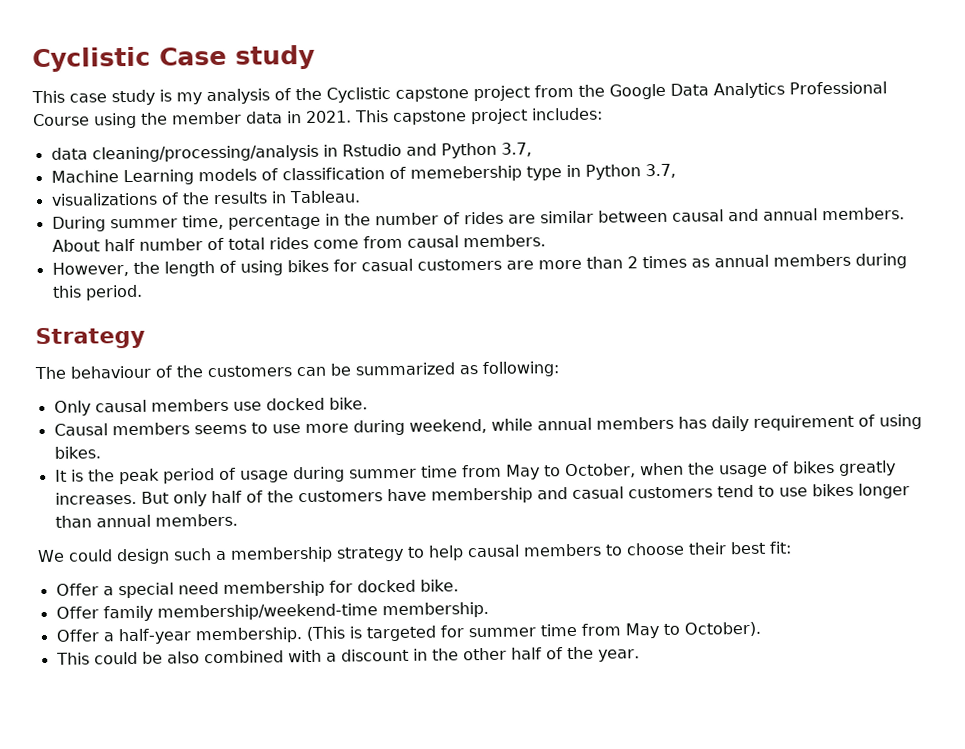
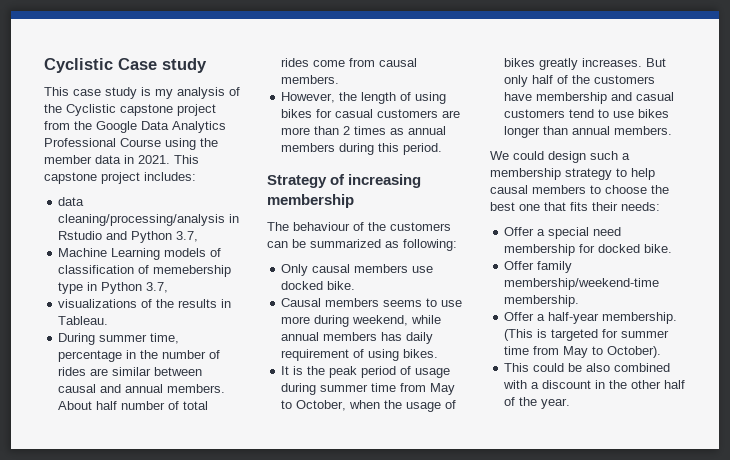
(145, 338) none -> [330,174,422,188] [267,194,354,208] of increasing membership
[687,541,792,555] their best fit: -> [651,185,669,194] [490,202,660,211] the best one that fits their needs:

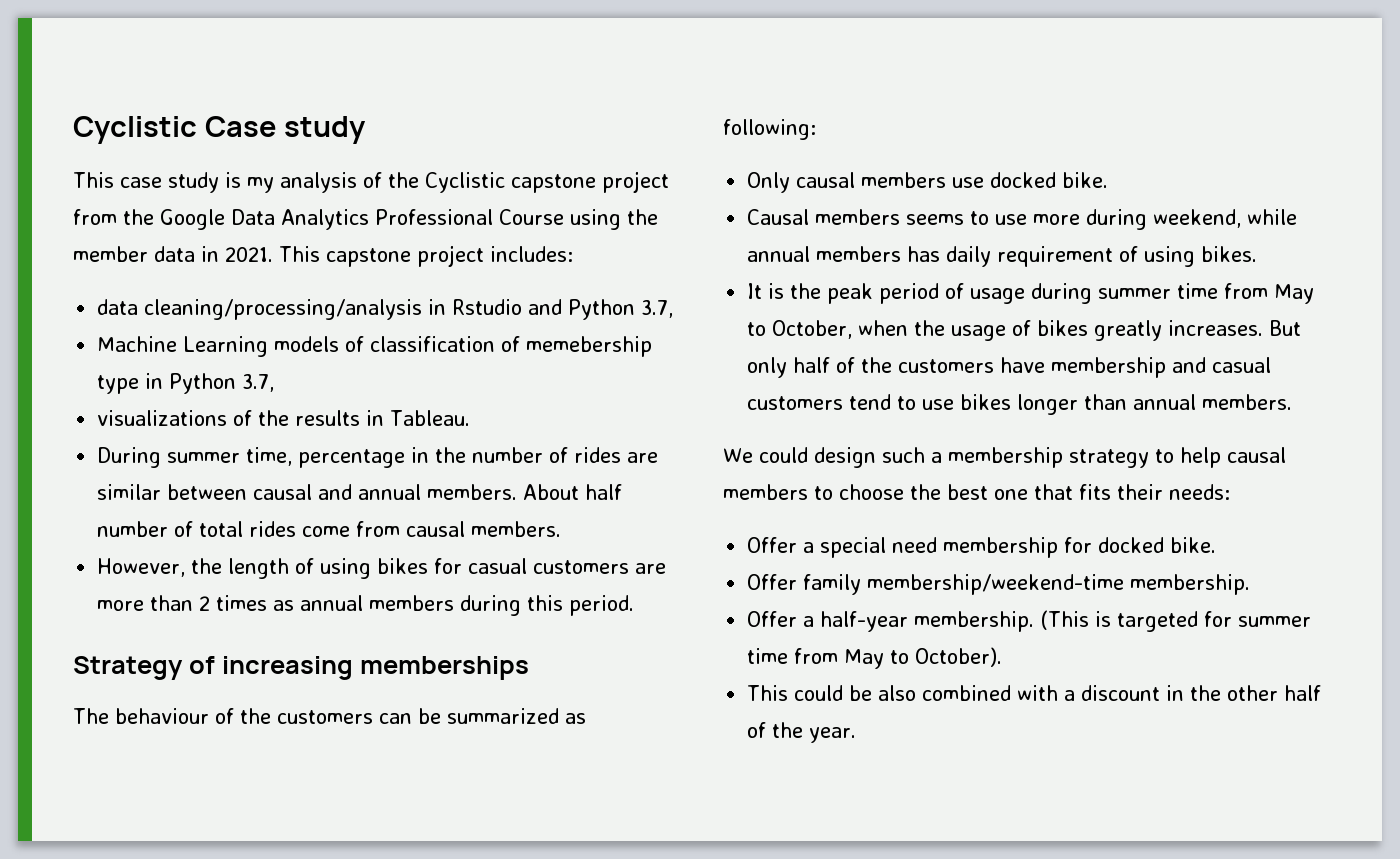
[267,194,354,208] membership -> [359,656,529,680] memberships

